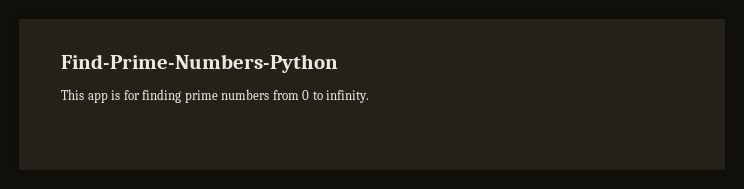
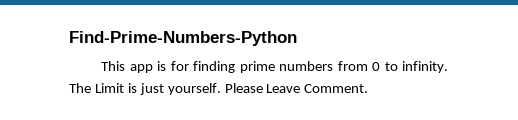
(370, 96) none -> [69,83,369,95] The Limit is just yourself. Please Leave Comment.

